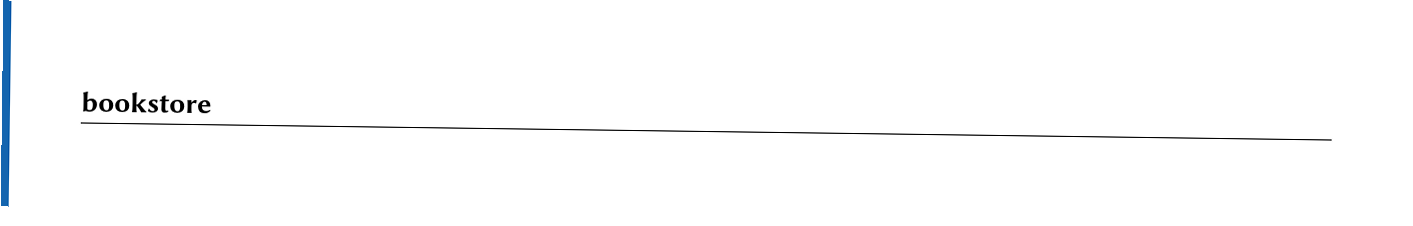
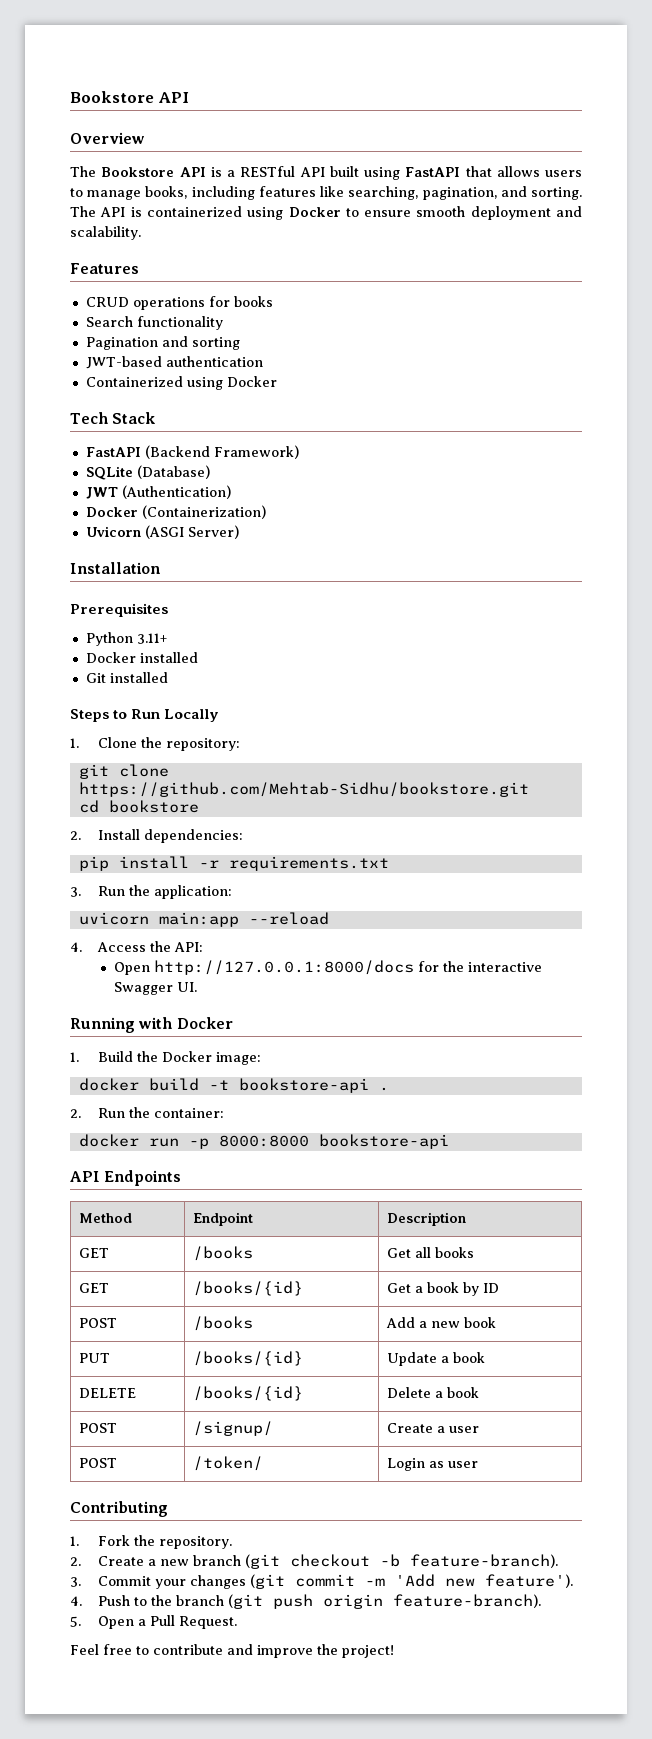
[80,91,213,115] bookstore -> [70,91,189,103] [70,132,145,144] [70,166,582,180] [70,186,582,200] [70,206,582,220] [70,226,141,240] [70,263,139,274] [85,296,273,310] [85,316,223,330] [85,336,240,350] [85,356,263,369] [85,376,277,390] [70,412,156,424] [85,445,299,459] [85,465,210,480] [85,485,231,499] [85,505,266,519] [85,525,239,539] [70,562,161,574] [70,603,168,617] [85,632,167,646] [85,652,198,663] [85,672,168,683] [70,709,220,722] [70,737,240,751] [78,764,169,779] [78,782,529,797] [78,800,199,813] [70,829,243,843] [78,856,389,871] [70,885,232,899] [78,912,329,927] [70,941,203,952] [113,960,542,975] [113,982,197,995] [70,1017,233,1033] [70,1051,261,1065] [78,1078,389,1093] [70,1107,224,1118] [78,1134,449,1149] [70,1170,182,1186] [79,1213,133,1223] [193,1212,254,1226] [387,1212,467,1226] [79,1248,110,1258] [193,1246,254,1261] [387,1247,475,1258] [79,1283,110,1293] [193,1281,304,1296] [387,1282,500,1296] [79,1318,118,1328] [193,1316,254,1331] [386,1317,497,1328] [79,1353,111,1363] [193,1351,304,1366] [387,1352,486,1366] [79,1388,137,1398] [193,1386,304,1401] [387,1387,480,1398] [79,1423,118,1433] [193,1421,274,1436] [387,1423,480,1433] [79,1458,118,1468] [193,1456,264,1471] [387,1458,479,1471] [70,1501,168,1517] [70,1535,232,1549] [70,1554,558,1569] [70,1574,573,1589] [70,1594,541,1609] [70,1615,237,1629] [70,1644,394,1658] Bookstore API // Overview // The Bookstore API is a RESTful API built using FastAPI that allows users to manage books, including features like searching, pagination, and sorting. The API is containerized using Docker to ensure smooth deployment and scalability. // Features // CRUD operations for books // Search functionality // Pagination and sorting // JWT-based authentication // Containerized using Docker // Tech Stack // FastAPI (Backend Framework) // SQLite (Database) // JWT (Authentication) // Docker (Containerization) // Uvicorn (ASGI Server) // Installation // Prerequisites // Python 3.11+ // Docker installed // Git installed // Steps to Run Locally // 1. Clone the repository: // git clone https://github.com/Mehtab-Sidhu/bookstore.git // cd bookstore // 2. Install dependencies: // pip install -r requirements.txt // 3. Run the application: // uvicorn main:app --reload // 4. Access the API: // Open http://127.0.0.1:8000/docs for the interactive Swagger UI. // Running with Docker // 1. Build the Docker image: // docker build -t bookstore-api . // 2. Run the container: // docker run -p 8000:8000 bookstore-api // API Endpoints // Method | Endpoint | Description // GET | /books | Get all books // GET | /books/{id} | Get a book by ID // POST | /books | Add a new book // PUT | /books/{id} | Update a book // DELETE | /books/{id} | Delete a book // POST | /signup/ | Create a user // POST | /token/ | Login as user // Contributing // 1. Fork the repository. // 2. Create a new branch (git checkout -b feature-branch). // 3. Commit your changes (git commit -m 'Add new feature'). // 4. Push to the branch (git push origin feature-branch). // 5. Open a Pull Request. // Feel free to contribute and improve the project!

